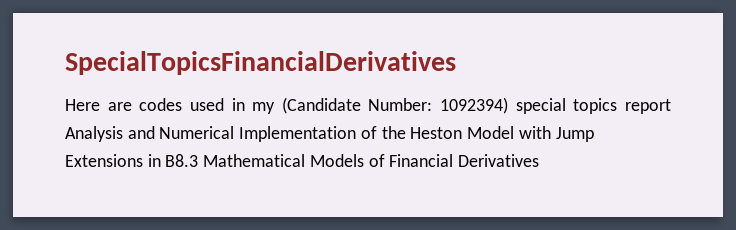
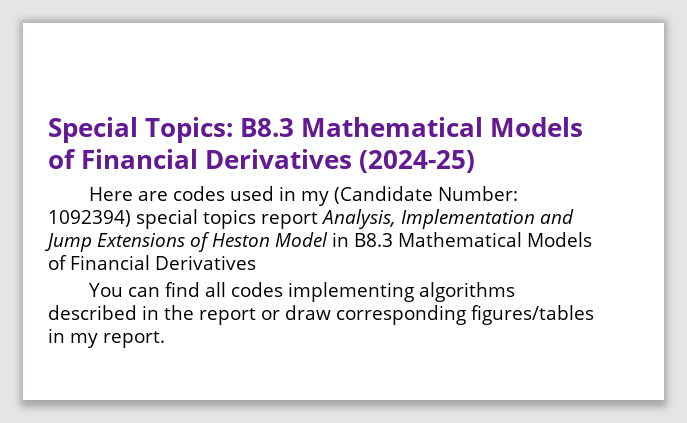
[65,51,456,75] SpecialTopicsFinancialDerivatives -> [48,117,584,143] [48,149,476,173] Special Topics: B8.3 Mathematical Models of Financial Derivatives (2024-25)
[65,126,594,142] [65,154,143,167] Analysis and Numerical Implementation of the Heston Model with Jump Extensions -> [321,209,574,229] [45,232,328,252] Analysis, Implementation and Jump Extensions of Heston Model
(540, 160) none -> [89,282,516,302] [48,305,594,325] [48,328,165,348] // You can find all codes implementing algorithms described in the report or draw corresponding figures/tables in my report.

